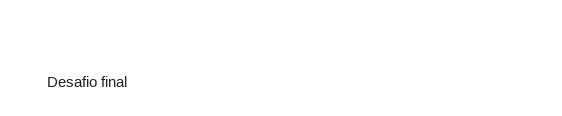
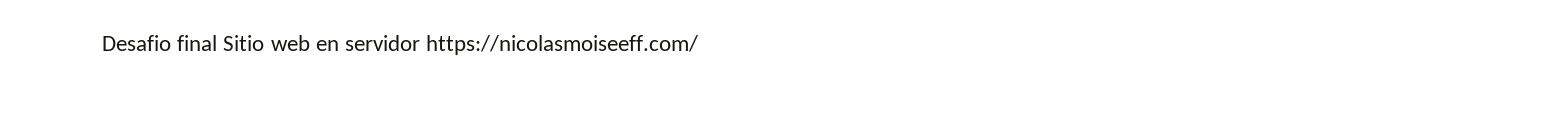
(128, 81) none -> [223,35,699,55] Sitio web en servidor https://nicolasmoiseeff.com/

